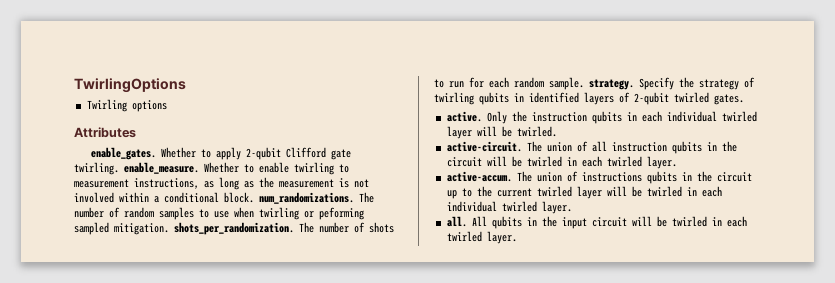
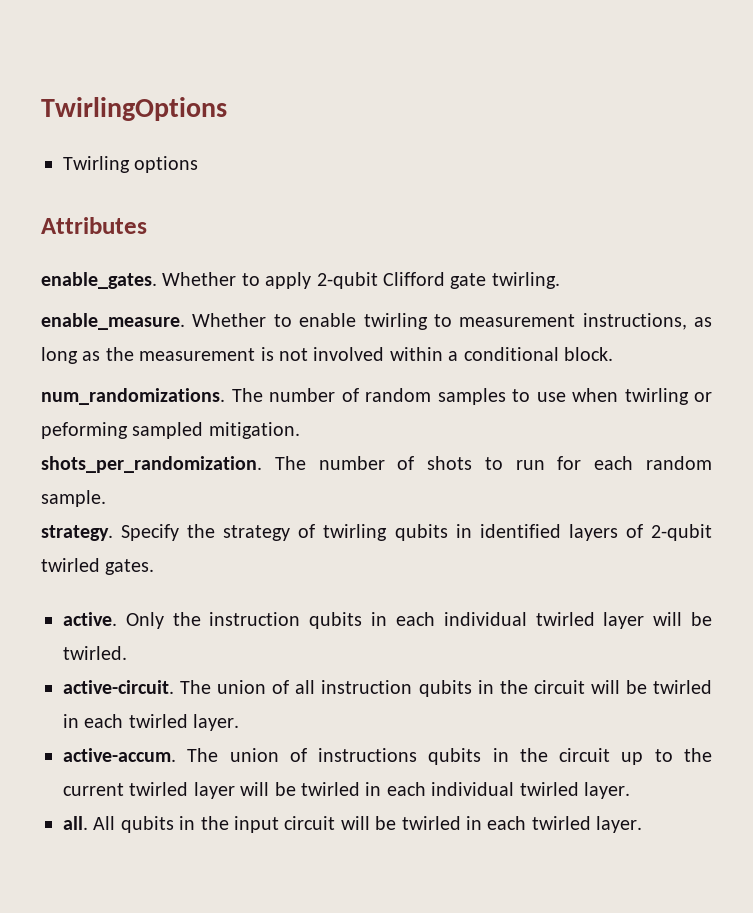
(119, 168) none -> (560, 280) //
(254, 197) none -> (613, 354) //
(169, 229) none -> (300, 430) //
(584, 83) none -> (106, 498) //

